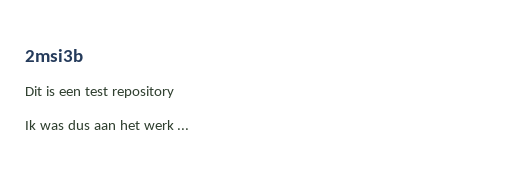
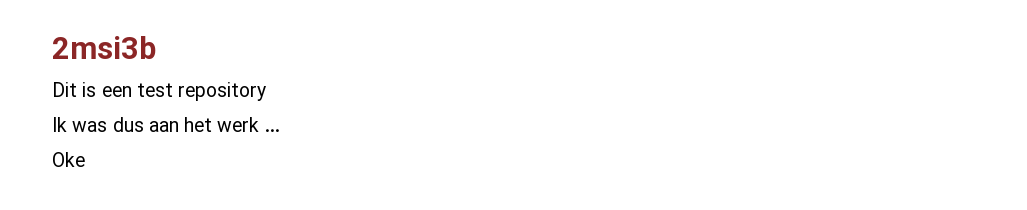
(190, 129) none -> [52,152,85,167] // Oke

